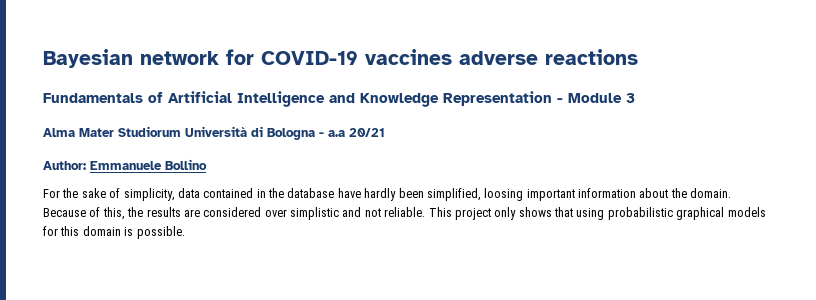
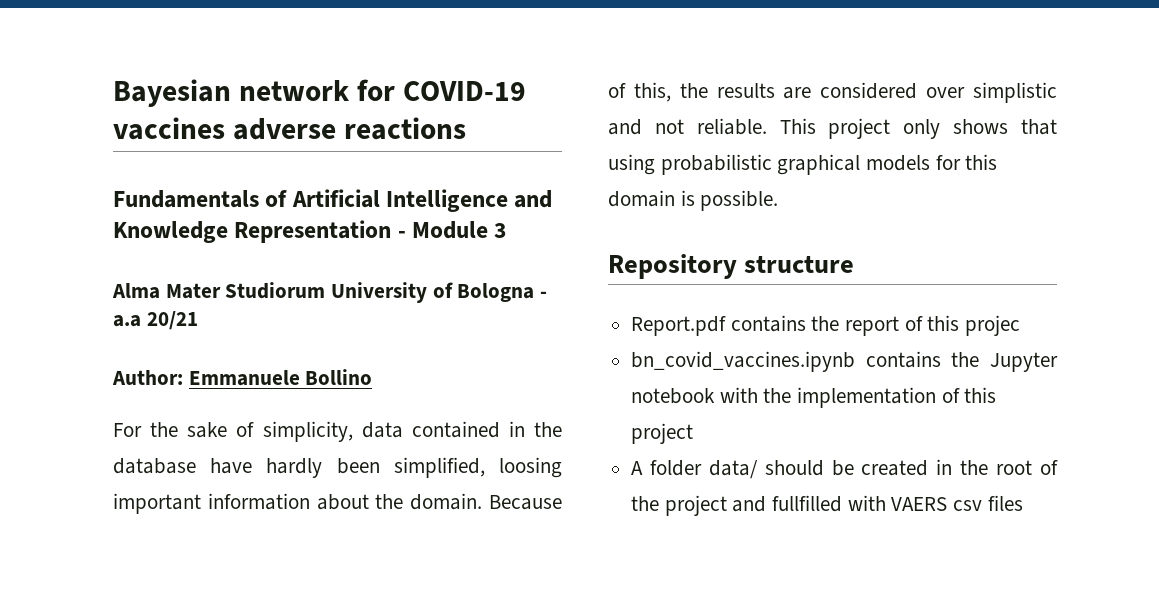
[185,126,263,137] Università di -> [331,282,453,303] University of
(185, 232) none -> [608,254,855,279] [631,315,1021,336] [631,351,1058,372] [631,387,997,408] [631,423,694,444] [631,459,1058,479] [631,495,1023,516] // Repository structure // Report.pdf contains the report of this projec // bn_covid_vaccines.ipynb contains the Jupyter notebook with the implementation of this project // A folder data/ should be created in the root of the project and fullfilled with VAERS csv files

